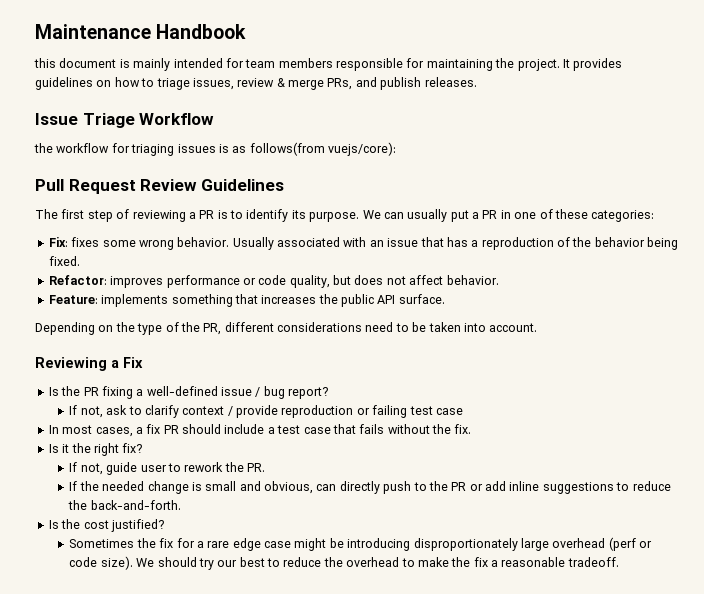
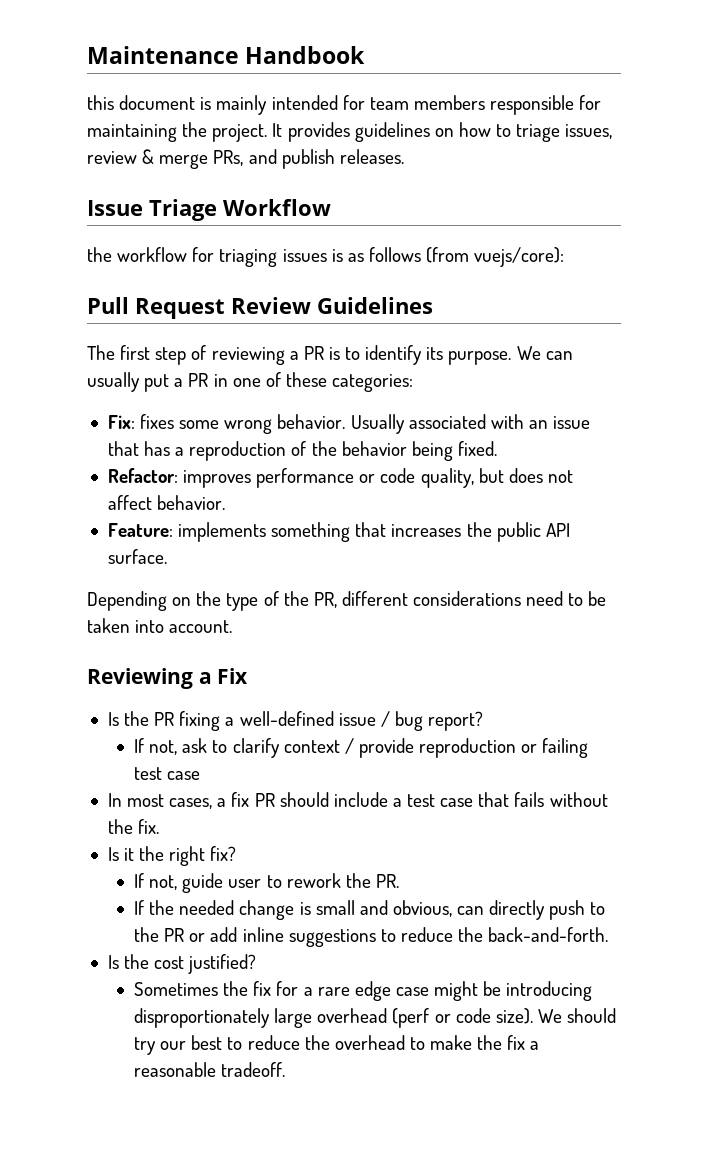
[249,142,325,156] follows(from -> [368,247,470,263] follows (from

